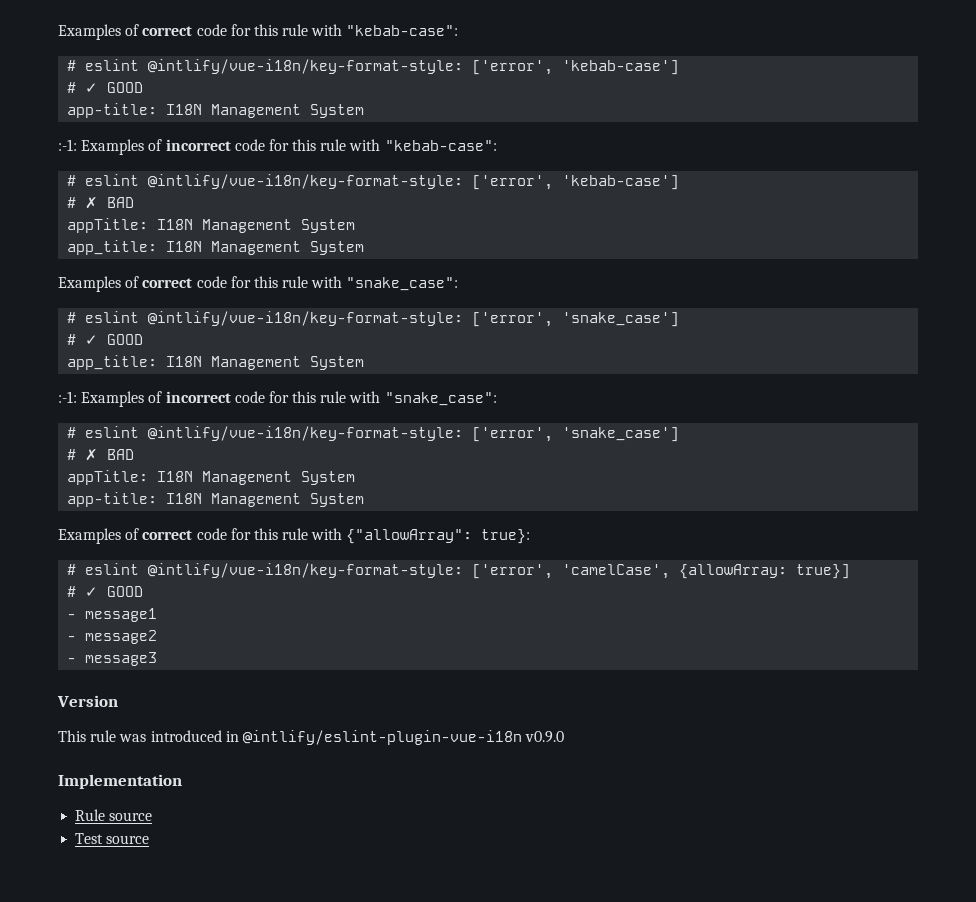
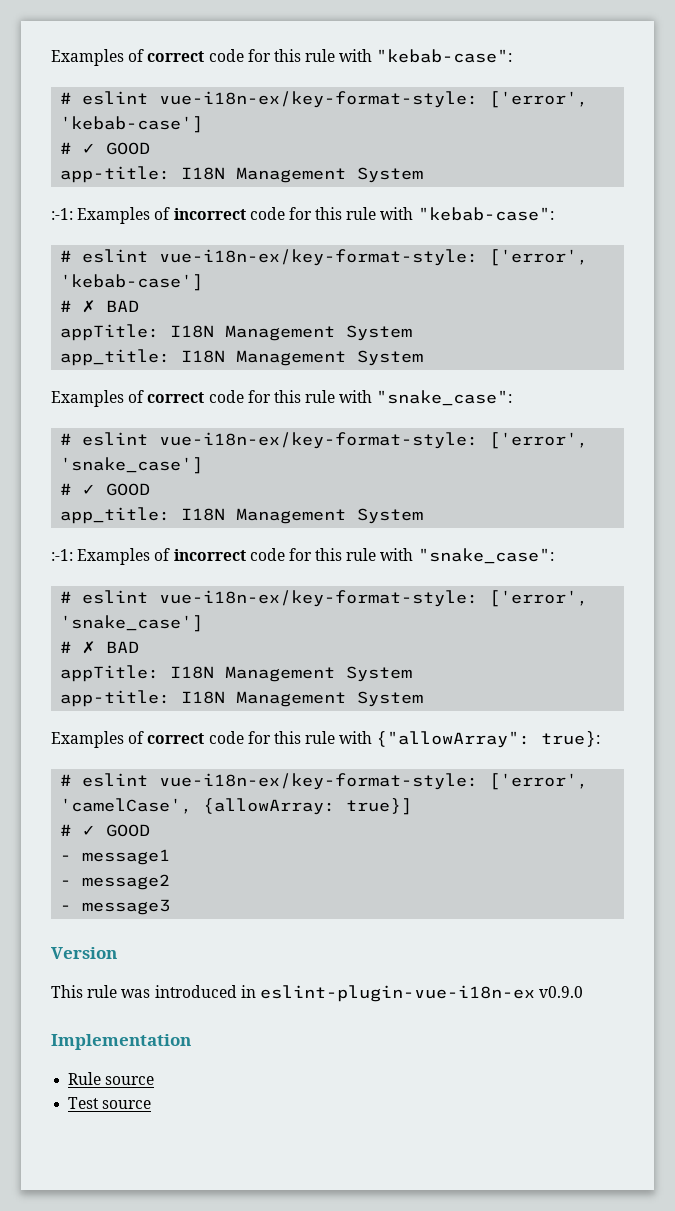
[148,59,464,74] @intlify/vue-i18n/key-format-style: -> [159,91,479,108] vue-i18n-ex/key-format-style:
[148,174,464,189] @intlify/vue-i18n/key-format-style: -> [159,249,479,266] vue-i18n-ex/key-format-style:
[148,311,464,326] @intlify/vue-i18n/key-format-style: -> [159,432,479,449] vue-i18n-ex/key-format-style:
[148,426,464,441] @intlify/vue-i18n/key-format-style: -> [159,590,479,607] vue-i18n-ex/key-format-style:
[148,563,464,578] @intlify/vue-i18n/key-format-style: -> [159,773,479,790] vue-i18n-ex/key-format-style:
[242,730,522,745] @intlify/eslint-plugin-vue-i18n -> [259,985,535,1002] eslint-plugin-vue-i18n-ex

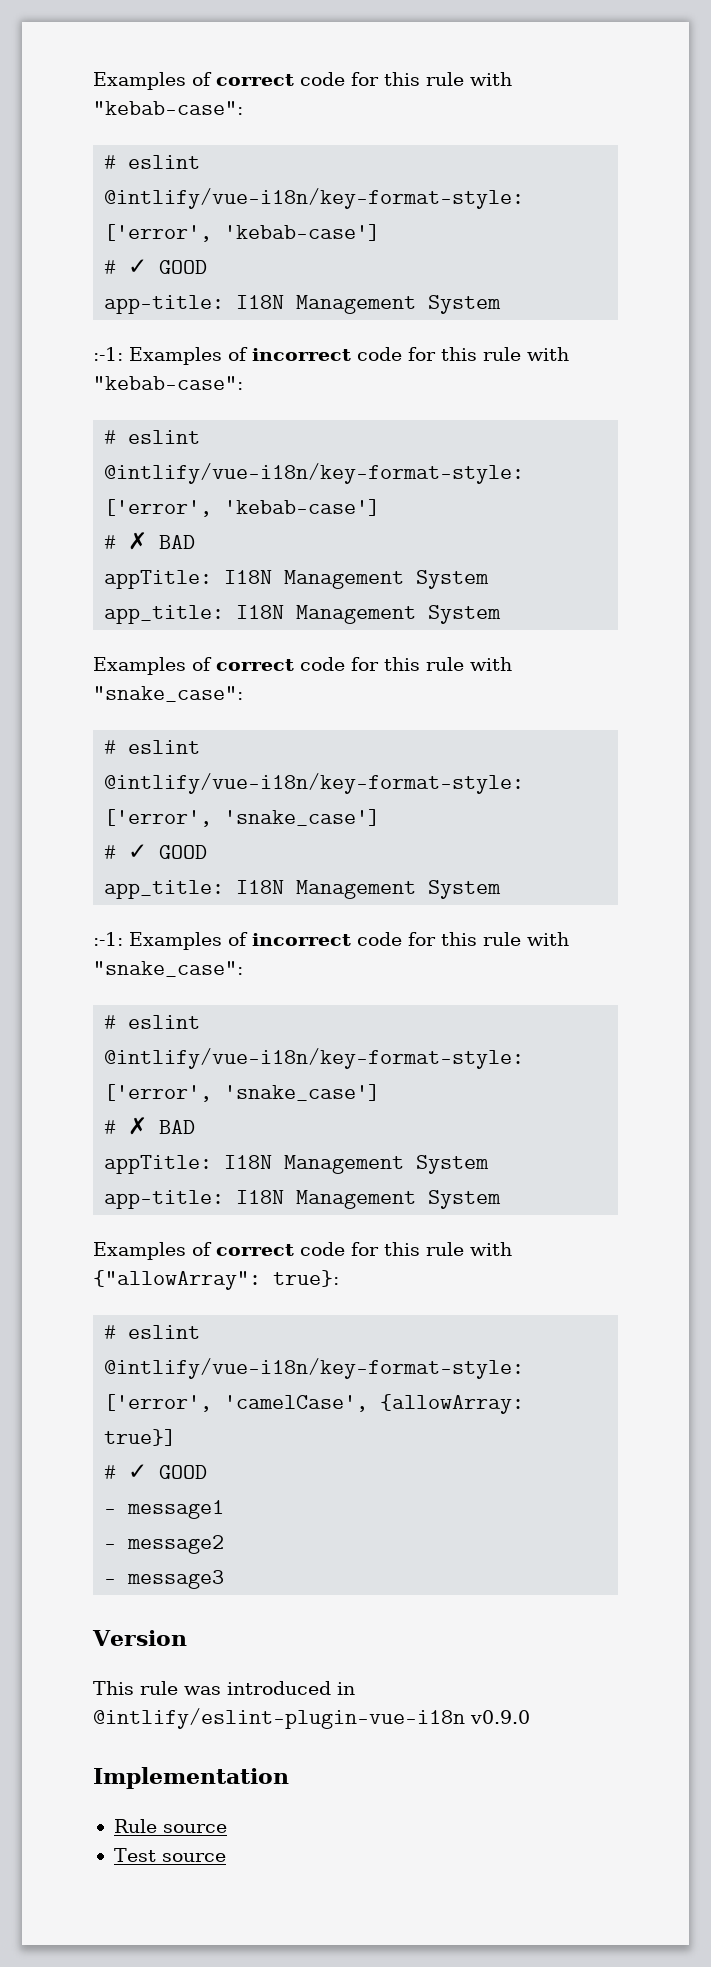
[159,91,479,108] vue-i18n-ex/key-format-style: -> [104,188,525,209] @intlify/vue-i18n/key-format-style:
[159,249,479,266] vue-i18n-ex/key-format-style: -> [104,463,525,484] @intlify/vue-i18n/key-format-style:
[159,432,479,449] vue-i18n-ex/key-format-style: -> [104,773,525,794] @intlify/vue-i18n/key-format-style:
[159,590,479,607] vue-i18n-ex/key-format-style: -> [104,1048,525,1069] @intlify/vue-i18n/key-format-style:
[159,773,479,790] vue-i18n-ex/key-format-style: -> [104,1358,525,1379] @intlify/vue-i18n/key-format-style:
[259,985,535,1002] eslint-plugin-vue-i18n-ex -> [93,1708,465,1729] @intlify/eslint-plugin-vue-i18n

